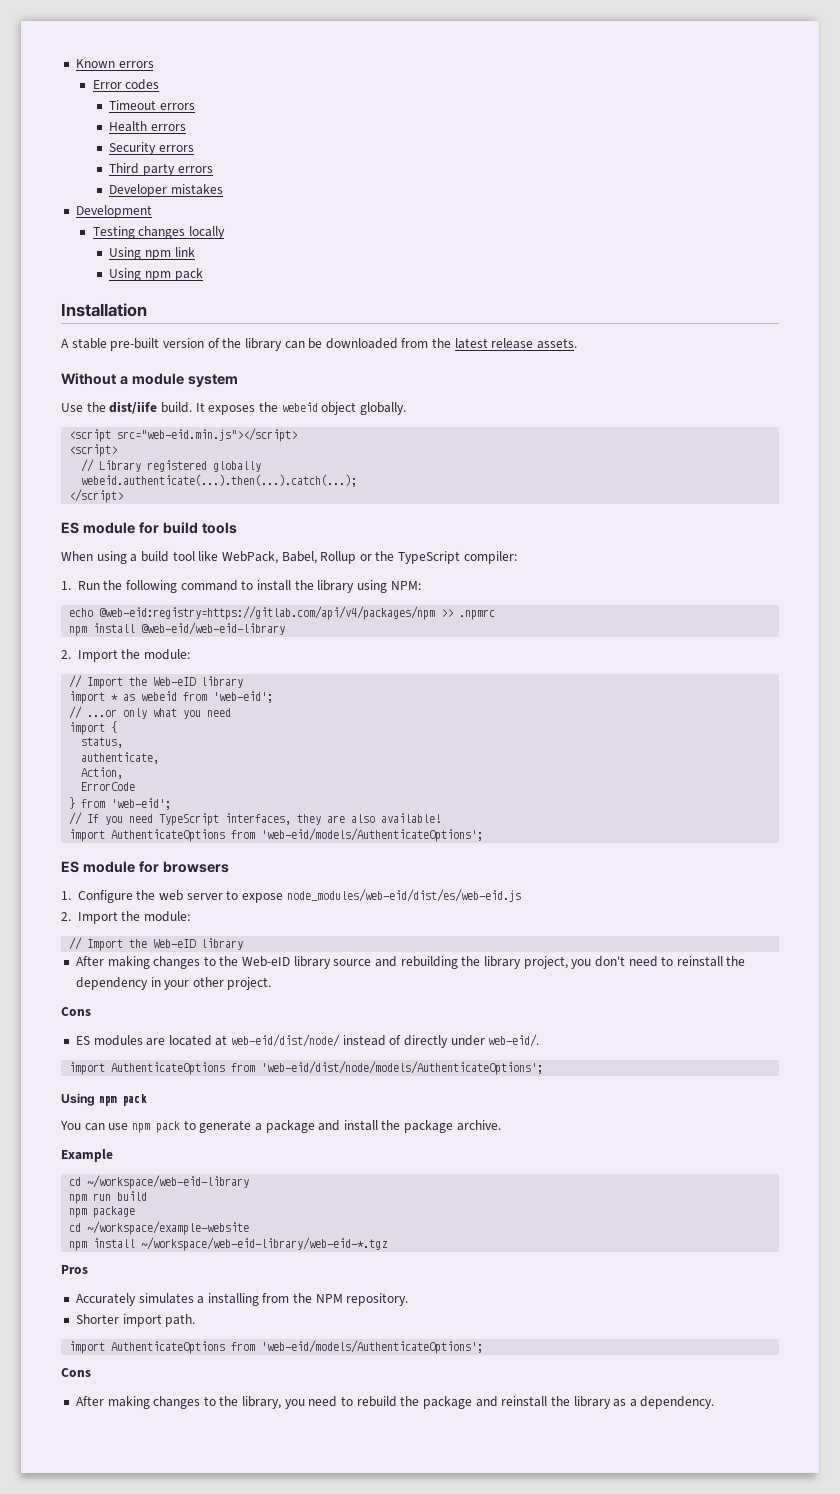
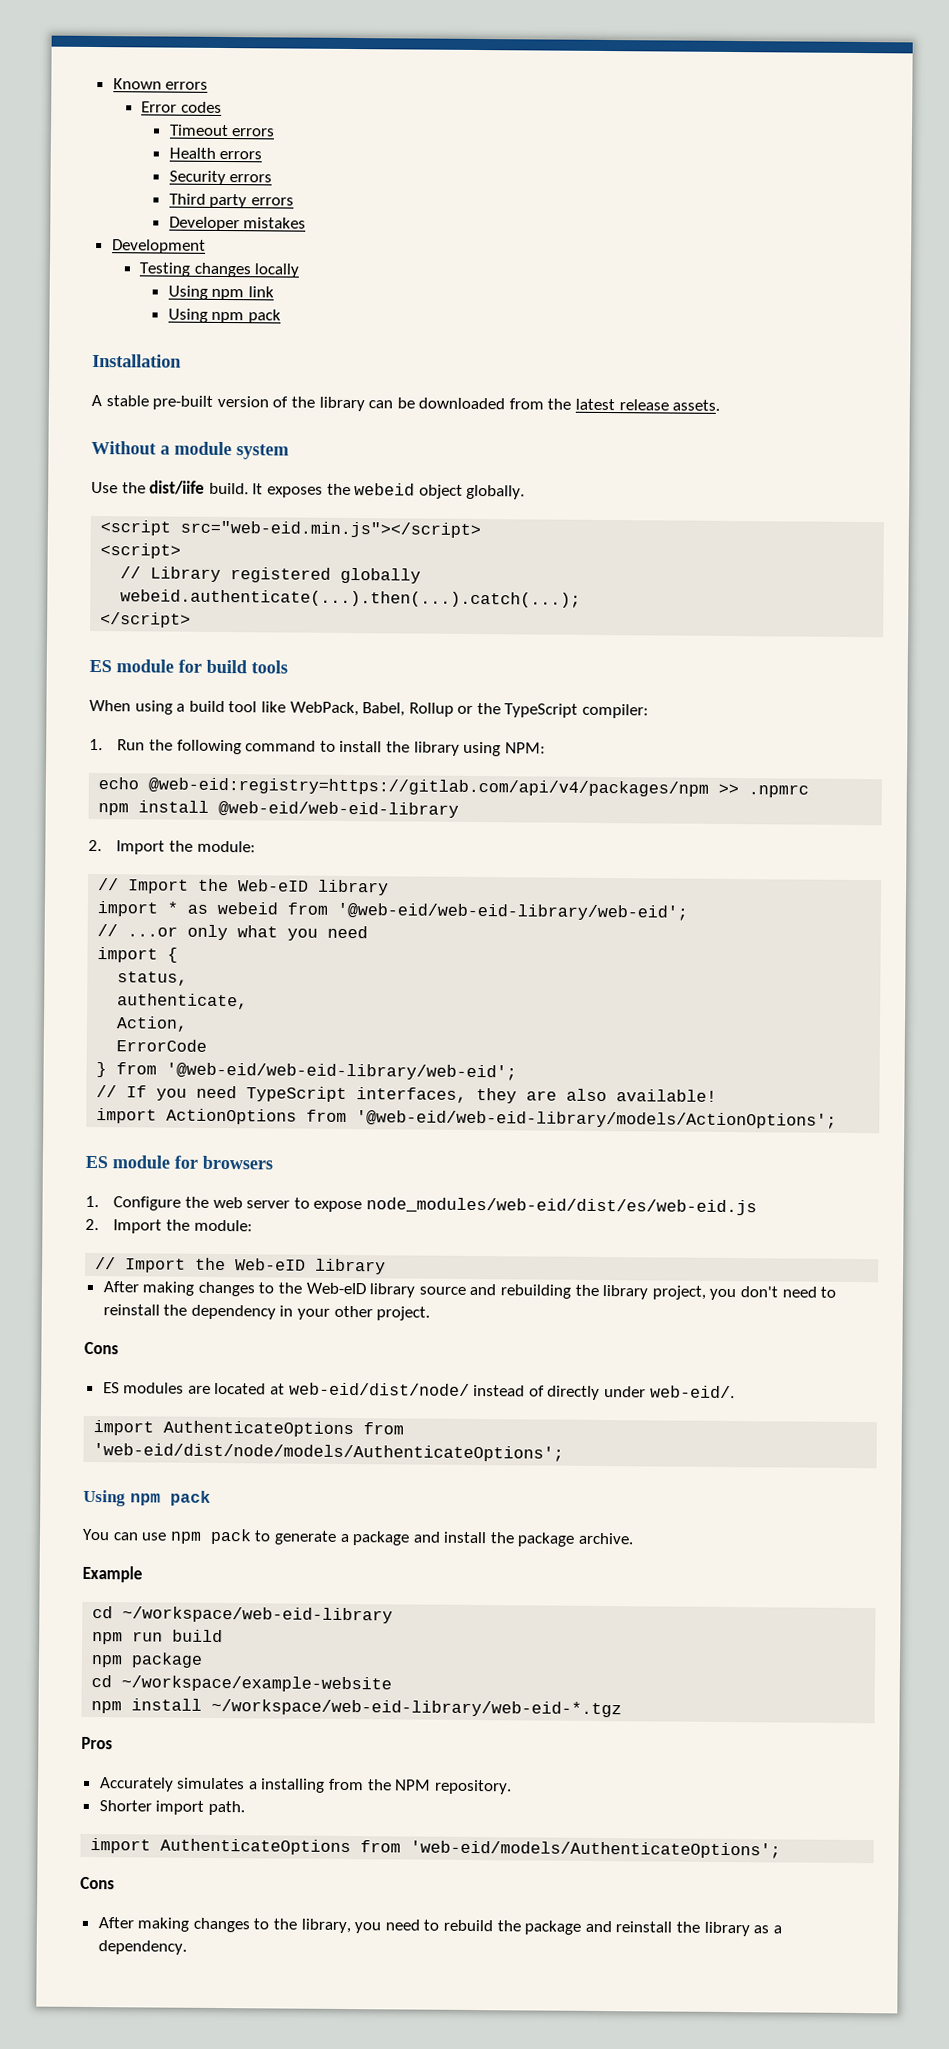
[213,691,274,703] 'web-eid'; -> [337,902,689,921] '@web-eid/web-eid-library/web-eid';
[111,798,172,810] 'web-eid'; -> [166,1062,518,1081] '@web-eid/web-eid-library/web-eid';
[111,828,484,842] AuthenticateOptions from 'web-eid/models/AuthenticateOptions'; -> [166,1108,838,1129] ActionOptions from '@web-eid/web-eid-library/models/ActionOptions';

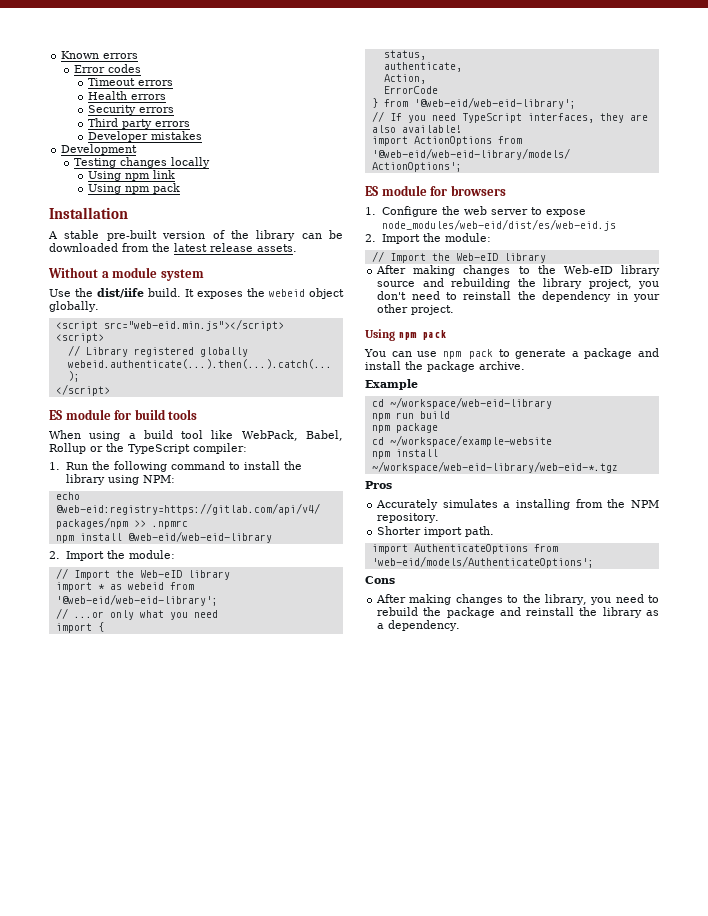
[337,902,689,921] '@web-eid/web-eid-library/web-eid'; -> [55,594,218,606] '@web-eid/web-eid-library';
[166,1062,518,1081] '@web-eid/web-eid-library/web-eid'; -> [413,97,576,109] '@web-eid/web-eid-library';
[84,1341,119,1355] [102,1382,735,1400] [93,1420,405,1438] [93,1443,565,1462] // Cons // ES modules are located at web-eid/dist/node/ instead of directly under web-eid/. // import AuthenticateOptions from 'web-eid/dist/node/models/AuthenticateOptions'; -> (455, 310) none

